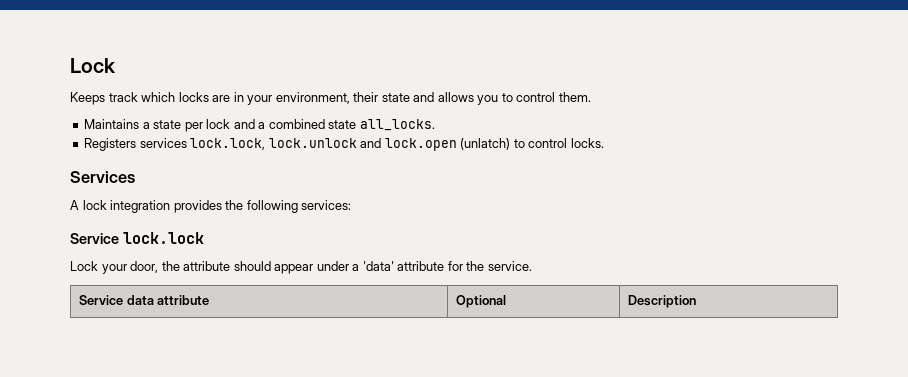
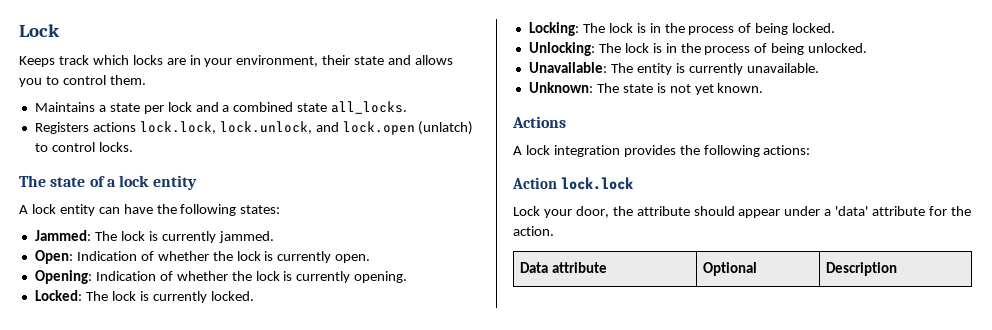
[139,138,357,150] services lock.lock, lock.unlock -> [92,121,312,134] actions lock.lock, lock.unlock,
[70,171,135,183] Services -> [19,175,197,190] [19,204,281,216] [34,230,274,243] [34,250,371,264] [34,270,408,284] [34,290,254,303] [528,22,836,36] [528,42,868,56] [528,62,819,75] [528,82,764,95] [512,116,566,128] The state of a lock entity // A lock entity can have the following states: // Jammed: The lock is currently jammed. // Open: Indication of whether the lock is currently open. // Opening: Indication of whether the lock is currently opening. // Locked: The lock is currently locked. // Locking: The lock is in the process of being locked. // Unlocking: The lock is in the process of being unlocked. // Unavailable: The entity is currently unavailable. // Unknown: The state is not yet known. // Actions
[301,200,352,210] [70,233,119,244] services: // Service -> [763,145,811,155] [512,177,557,189] actions: // Action
[487,261,532,271] [79,295,154,305] service. // Service data -> [513,226,554,236] [519,262,548,273] action. // Data

